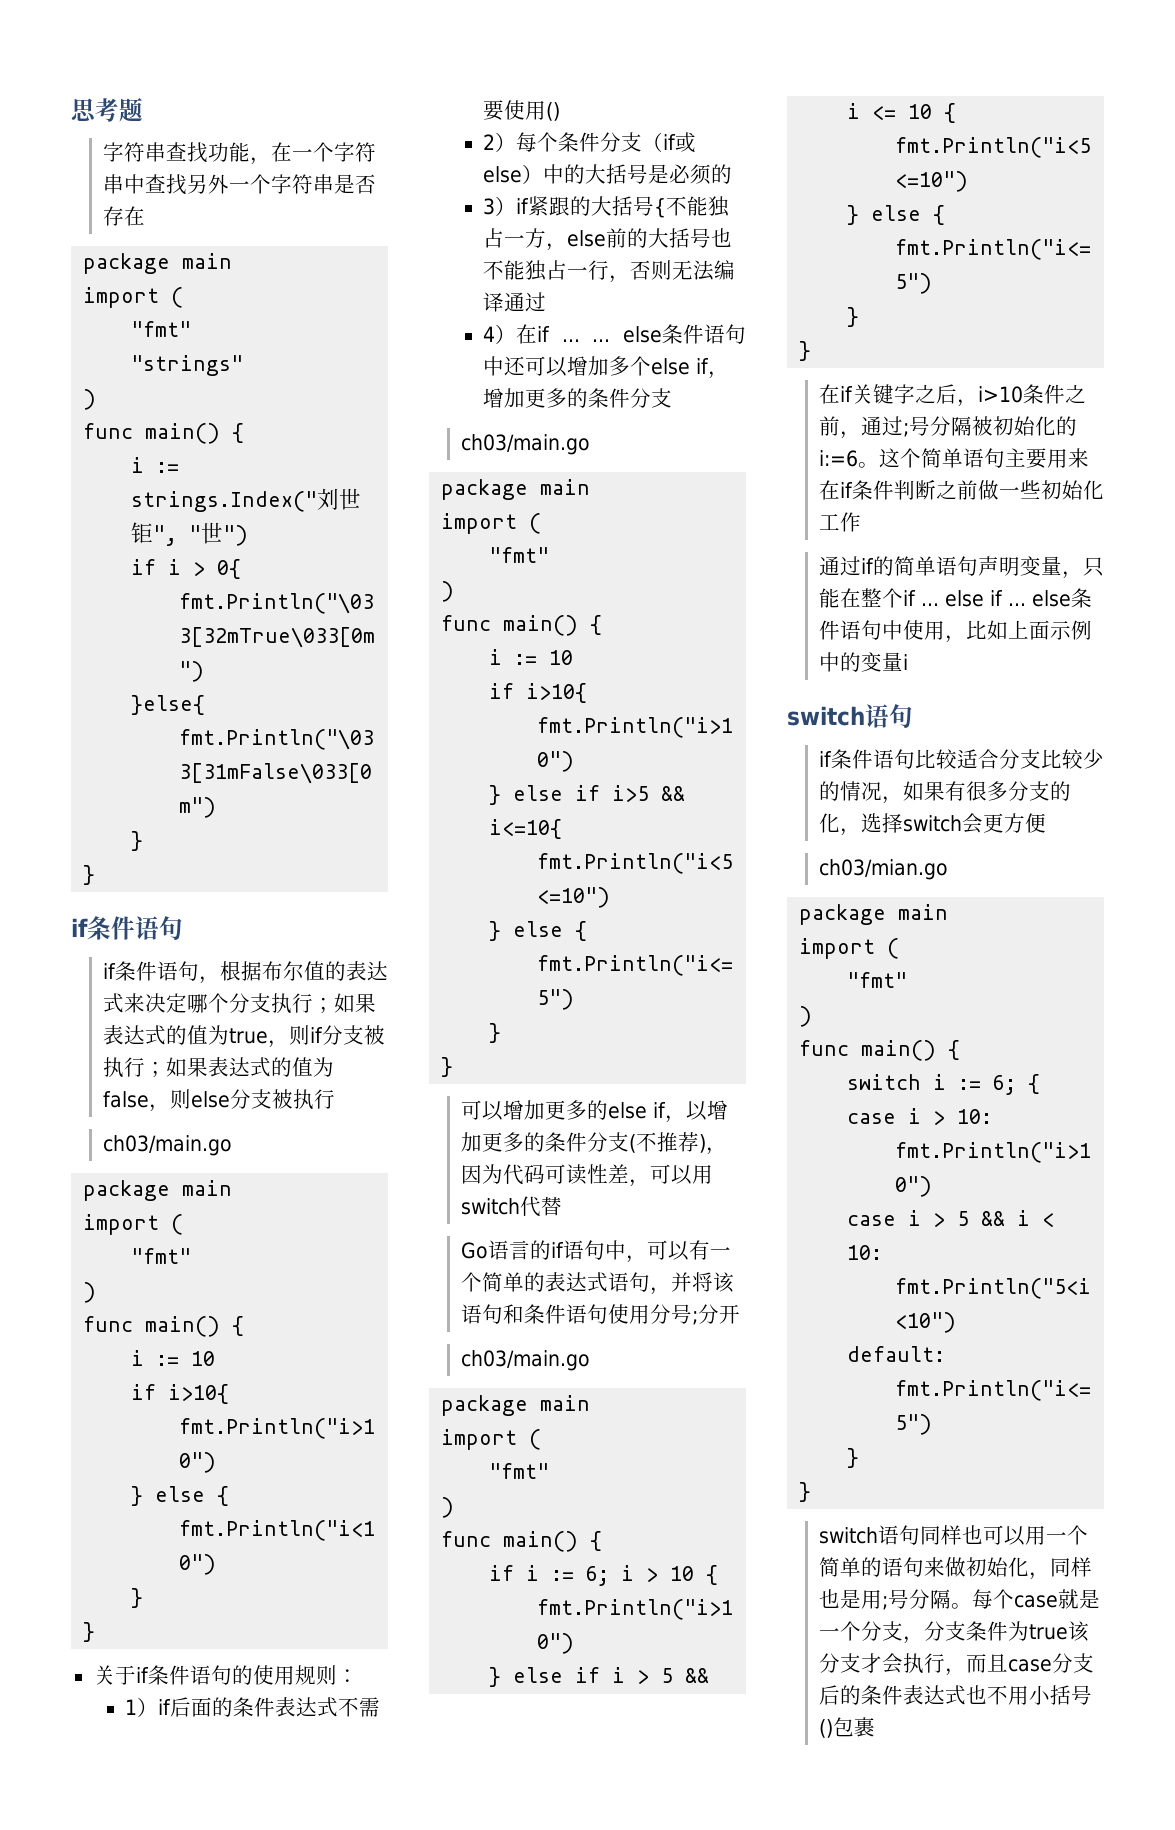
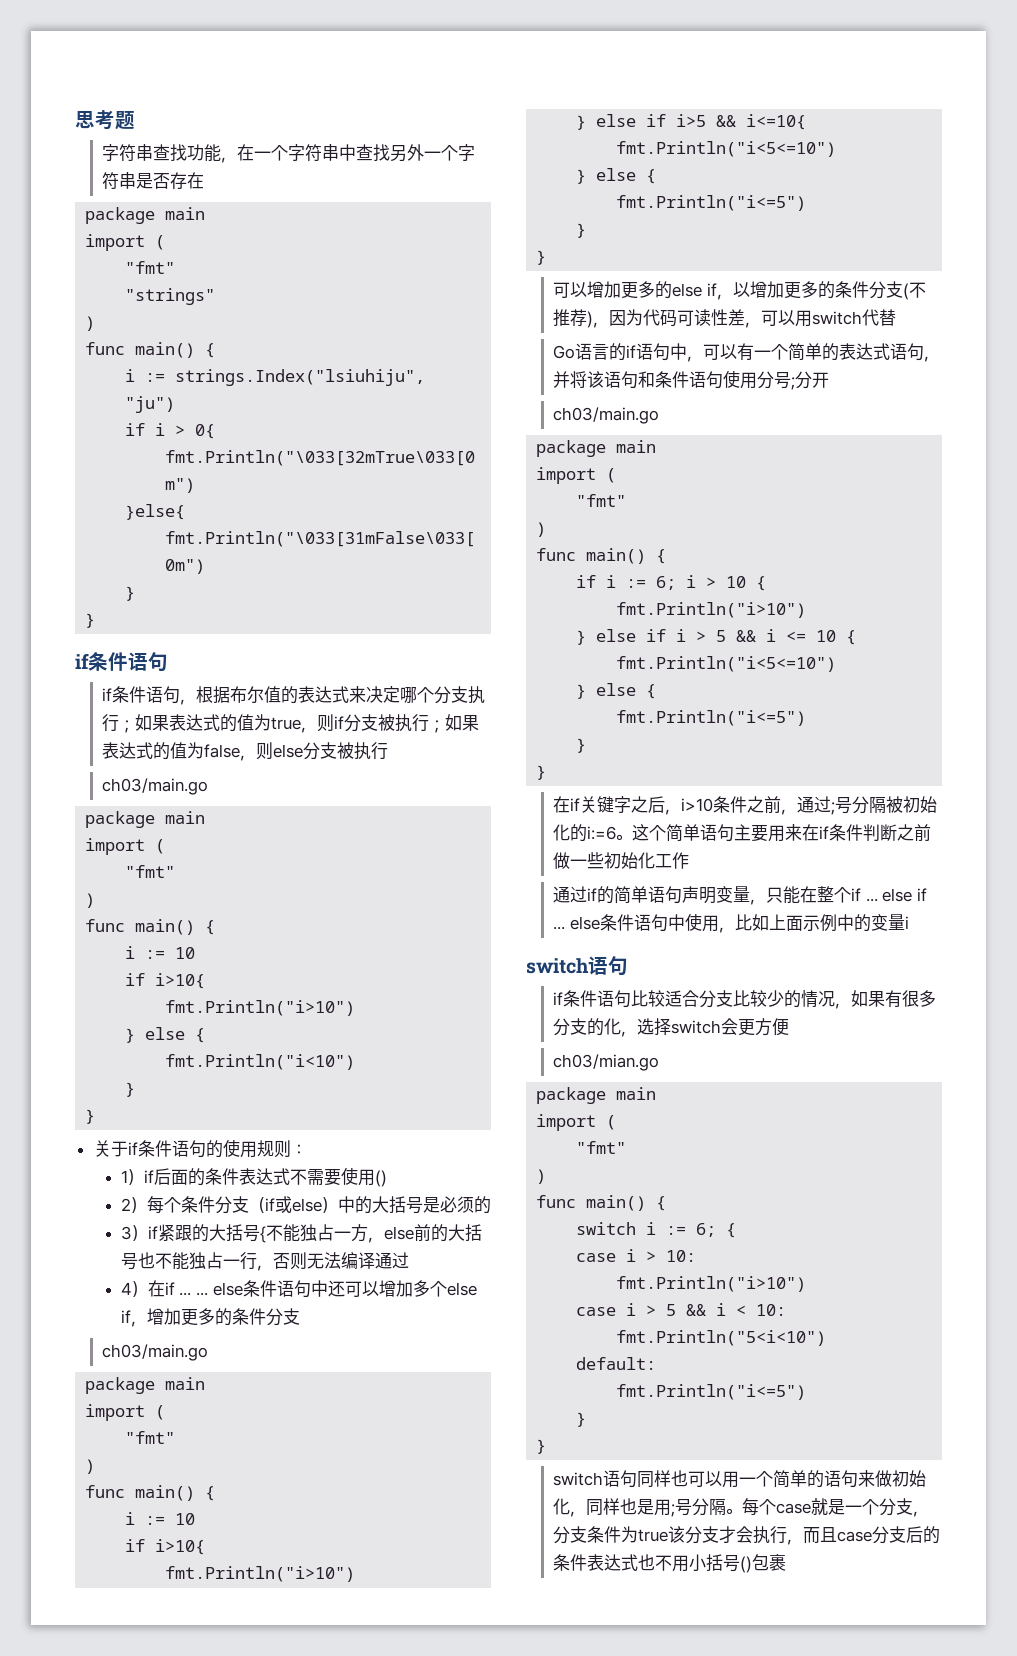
[131,488,362,512] [131,522,249,546] strings.Index("刘世钜", "世") -> [175,369,426,386] [125,396,176,413] strings.Index("lsiuhiju", "ju")

